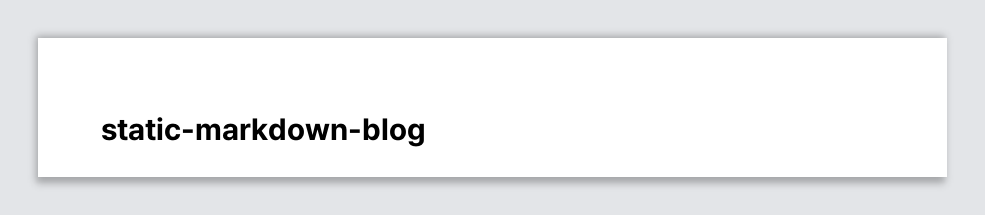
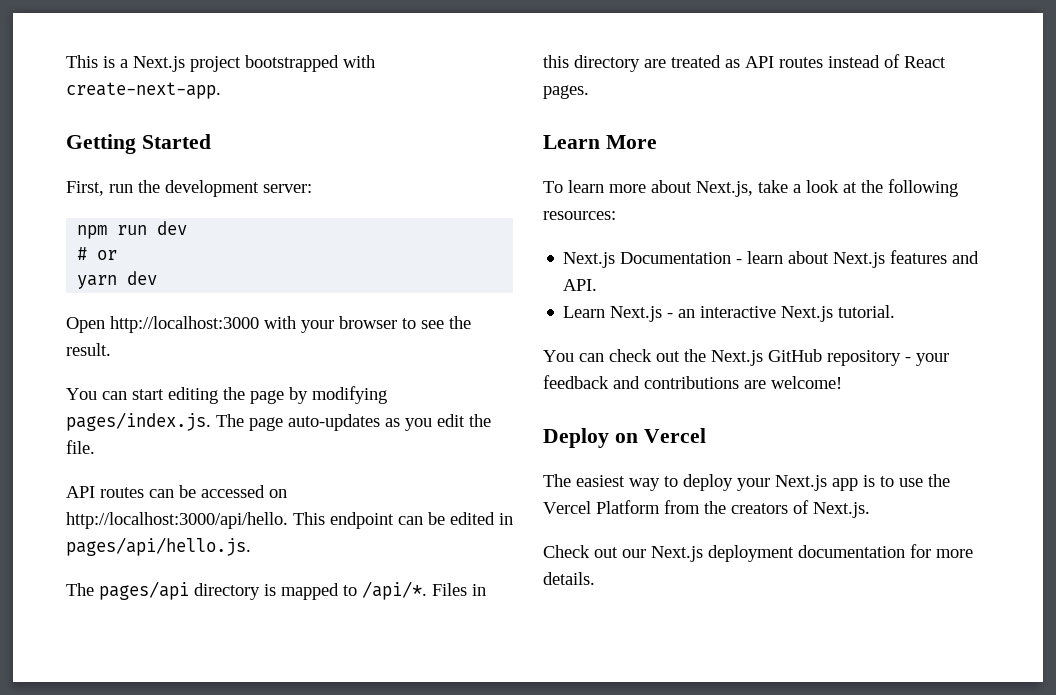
[101,117,426,147] static-markdown-blog -> [66,55,375,72] [66,82,221,99] [66,134,211,154] [66,180,312,197] [77,221,188,239] [77,247,118,260] [77,271,158,289] [66,316,471,333] [66,343,111,356] [66,386,387,404] [66,412,491,431] [66,440,95,454] [66,485,287,498] [66,512,513,529] [66,537,251,556] [66,581,486,600] [543,54,946,72] [543,85,589,99] [543,135,657,149] [543,179,958,197] [543,211,616,220] [563,250,980,268] [563,279,598,291] [563,305,896,322] [543,349,949,366] [543,375,842,389] [543,428,706,448] [543,474,950,491] [543,500,870,518] [543,544,973,562] [543,572,595,585] This is a Next.js project bootstrapped with create-next-app. // Getting Started // First, run the development server: // npm run dev // # or // yarn dev // Open http://localhost:3000 with your browser to see the result. // You can start editing the page by modifying pages/index.js. The page auto-updates as you edit the file. // API routes can be accessed on http://localhost:3000/api/hello. This endpoint can be edited in pages/api/hello.js. // The pages/api directory is mapped to /api/*. Files in this directory are treated as API routes instead of React pages. // Learn More // To learn more about Next.js, take a look at the following resources: // Next.js Documentation - learn about Next.js features and API. // Learn Next.js - an interactive Next.js tutorial. // You can check out the Next.js GitHub repository - your feedback and contributions are welcome! // Deploy on Vercel // The easiest way to deploy your Next.js app is to use the Vercel Platform from the creators of Next.js. // Check out our Next.js deployment documentation for more details.

